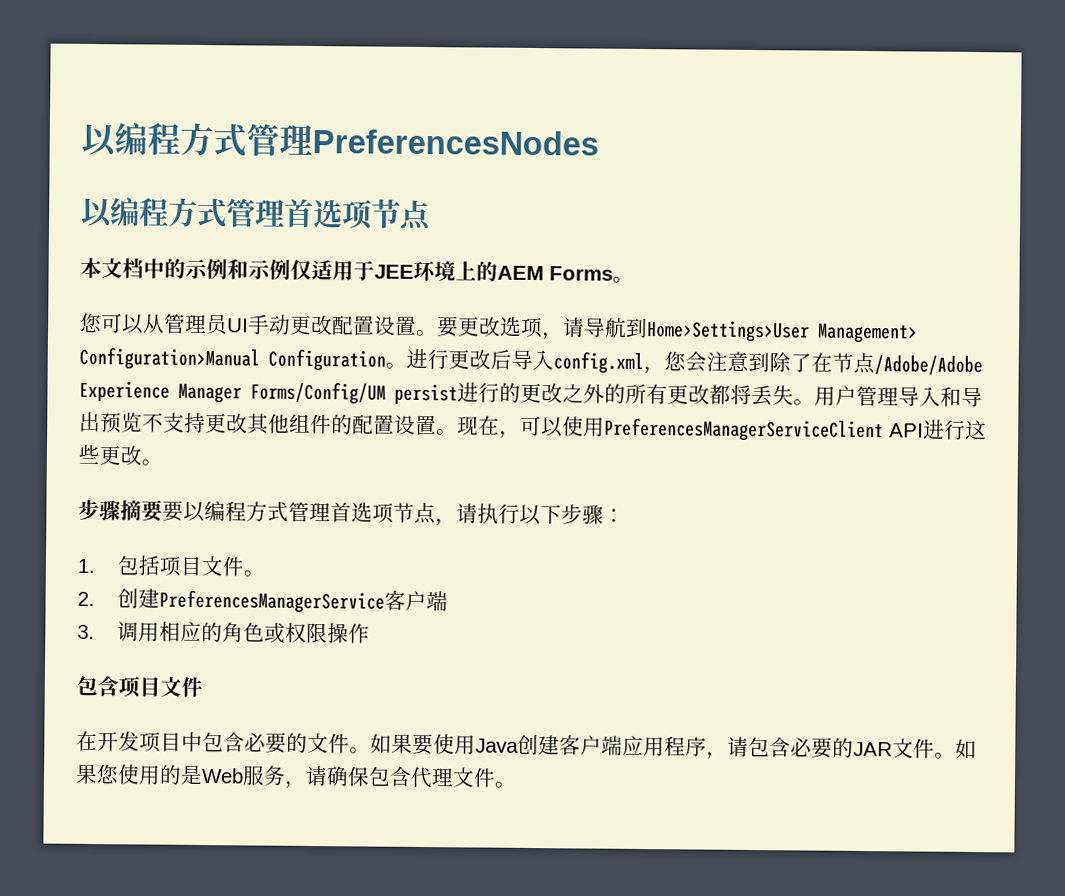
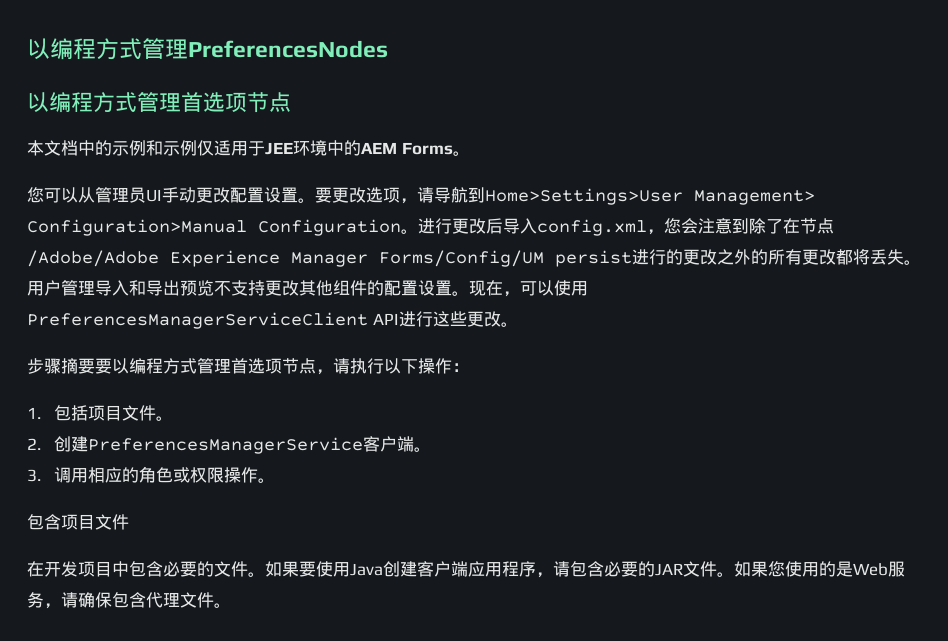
[455,261,477,281] 上 -> [327,140,344,156] 中
[561,504,604,525] 步骤 -> [418,358,452,374] 操作
(449, 601) none -> [414,447,432,452] 。
(371, 633) none -> [258,478,276,483] 。

